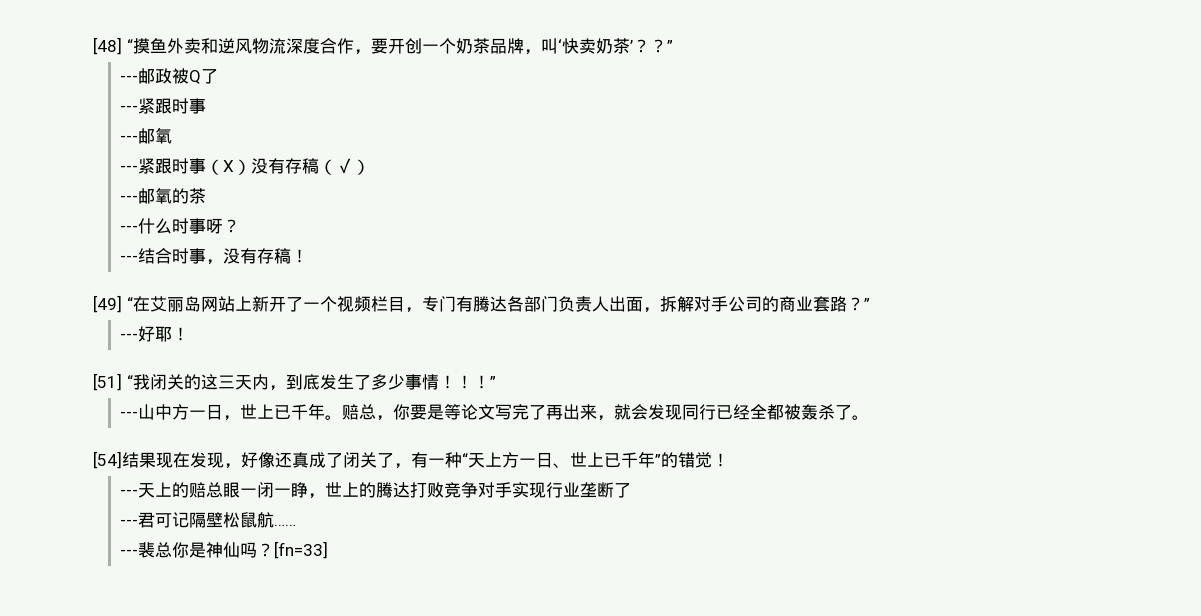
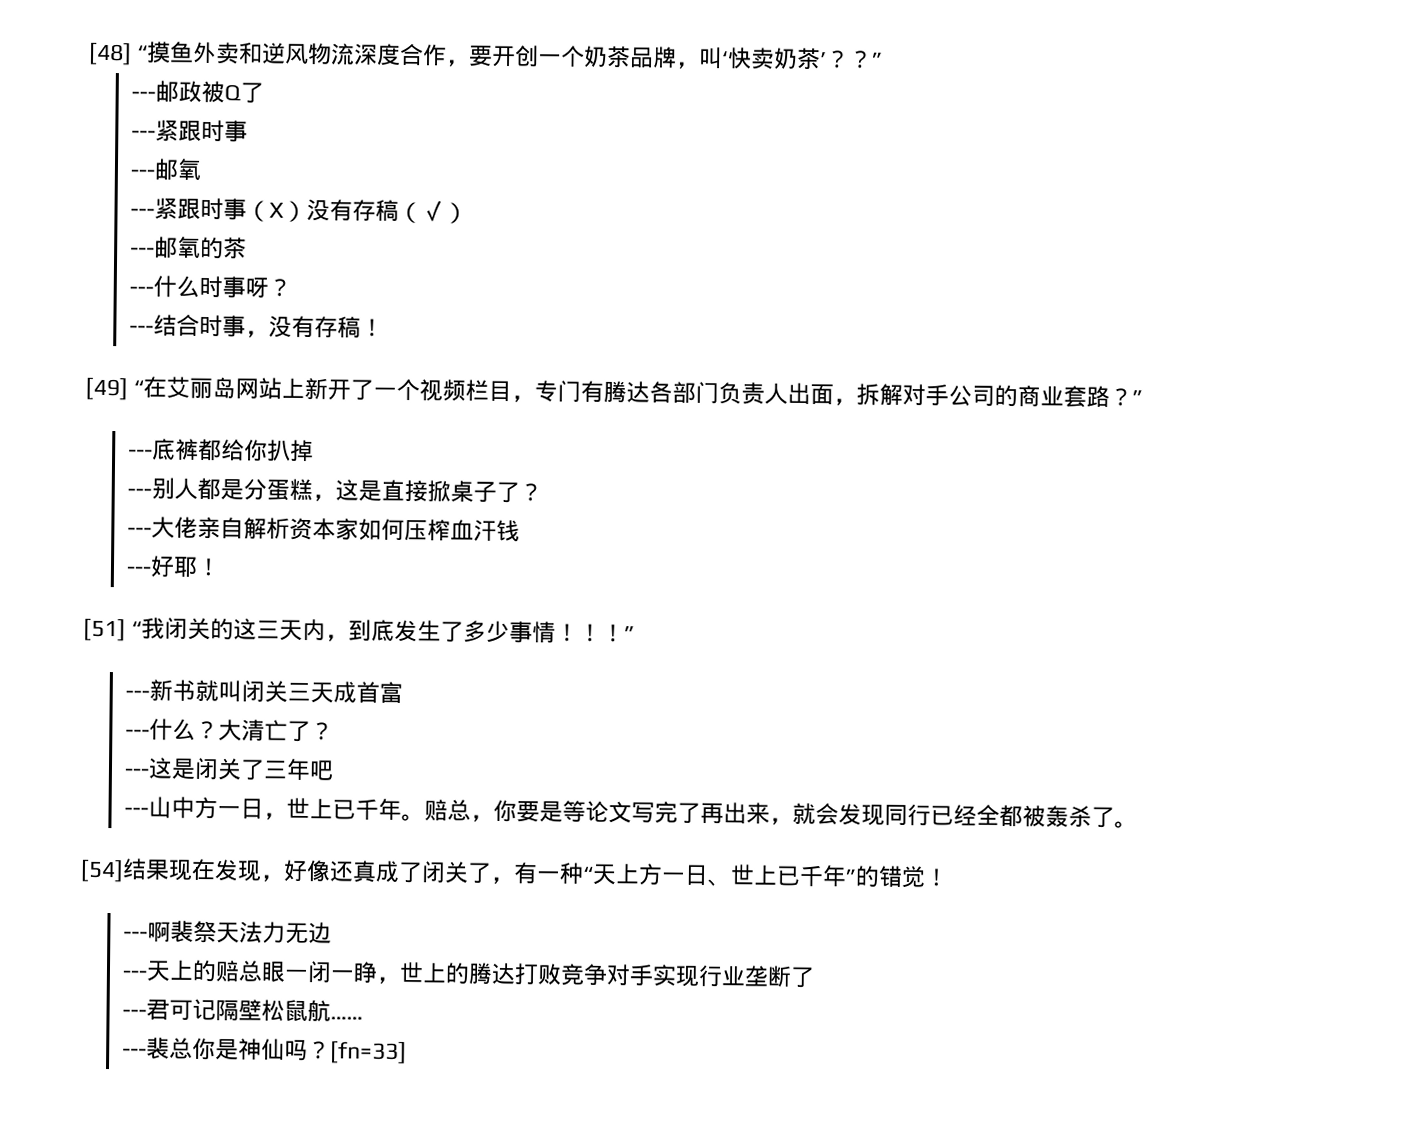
(870, 304) none -> [128,438,315,463] [127,477,544,504] [127,516,521,543] // ---底裤都给你扒掉 // ---别人都是分蛋糕，这是直接掀桌子了？ // ---大佬亲自解析资本家如何压榨血汗钱
(496, 382) none -> [125,679,404,704] [125,718,335,743] [124,757,335,781] // ---新书就叫闭关三天成首富 // ---什么？大清亡了？ // ---这是闭关了三年吧
(729, 460) none -> [123,920,333,945] // ---啊裴祭天法力无边

